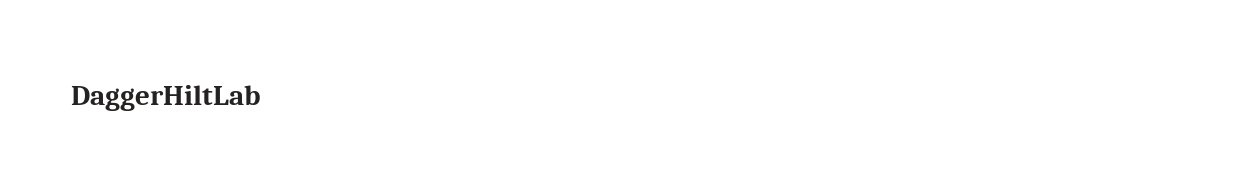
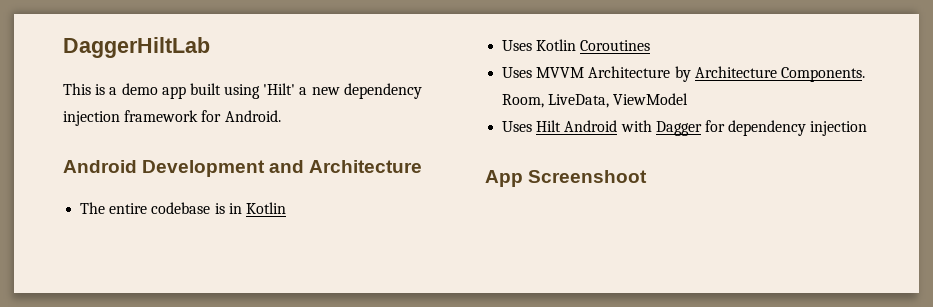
(260, 98) none -> [63,83,422,99] [63,110,281,126] [63,160,423,177] [80,202,286,214] [502,39,651,51] [502,66,865,82] [502,93,689,108] [502,120,868,136] [485,170,648,187] // This is a demo app built using 'Hilt' a new dependency injection framework for Android. // Android Development and Architecture // The entire codebase is in Kotlin // Uses Kotlin Coroutines // Uses MVVM Architecture by Architecture Components. Room, LiveData, ViewModel // Uses Hilt Android with Dagger for dependency injection // App Screenshoot

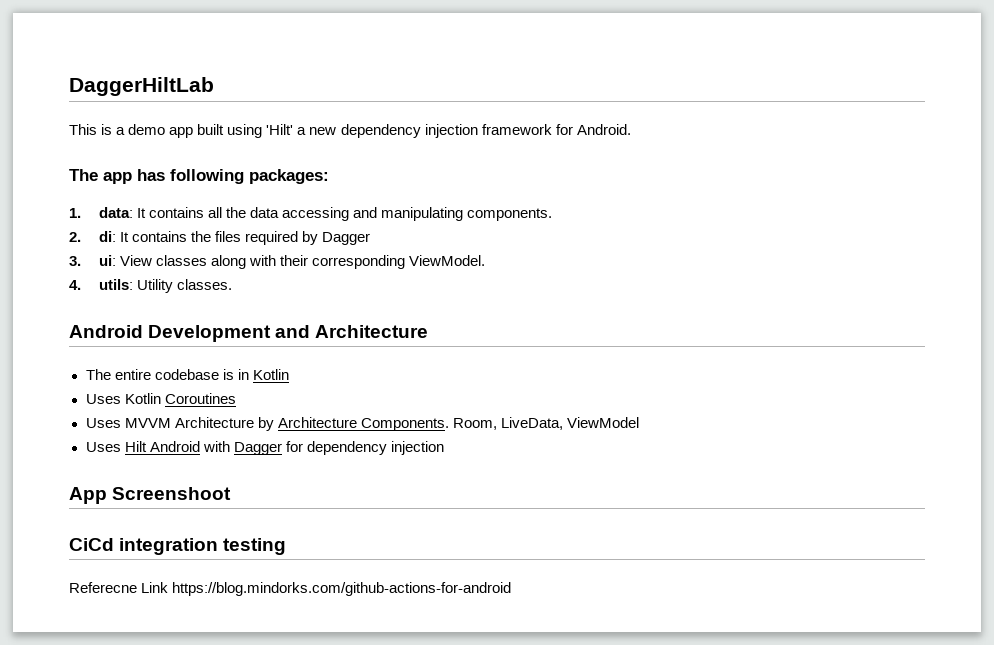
(281, 116) none -> [69,169,329,184] [69,207,553,221] [69,231,371,245] [69,255,486,269] [69,279,232,293] // The app has following packages: // 1. data: It contains all the data accessing and manipulating components. // 2. di: It contains the files required by Dagger // 3. ui: View classes along with their corresponding ViewModel. // 4. utils: Utility classes.
(648, 176) none -> [69,538,287,555] [69,582,512,596] // CiCd integration testing // Referecne Link https://blog.mindorks.com/github-actions-for-android

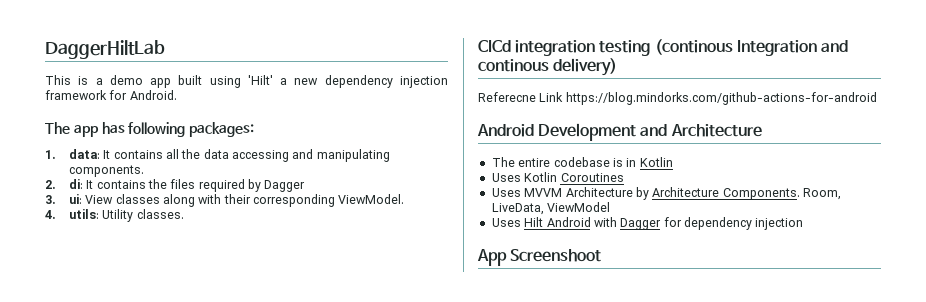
(232, 284) none -> [478,39,848,56] [478,58,618,76] [478,92,877,105] // CICd integration testing (continous Integration and continous delivery) // Referecne Link https://blog.mindorks.com/github-actions-for-android
[69,538,287,555] [69,582,512,596] // CiCd integration testing // Referecne Link https://blog.mindorks.com/github-actions-for-android -> (602, 255) none

